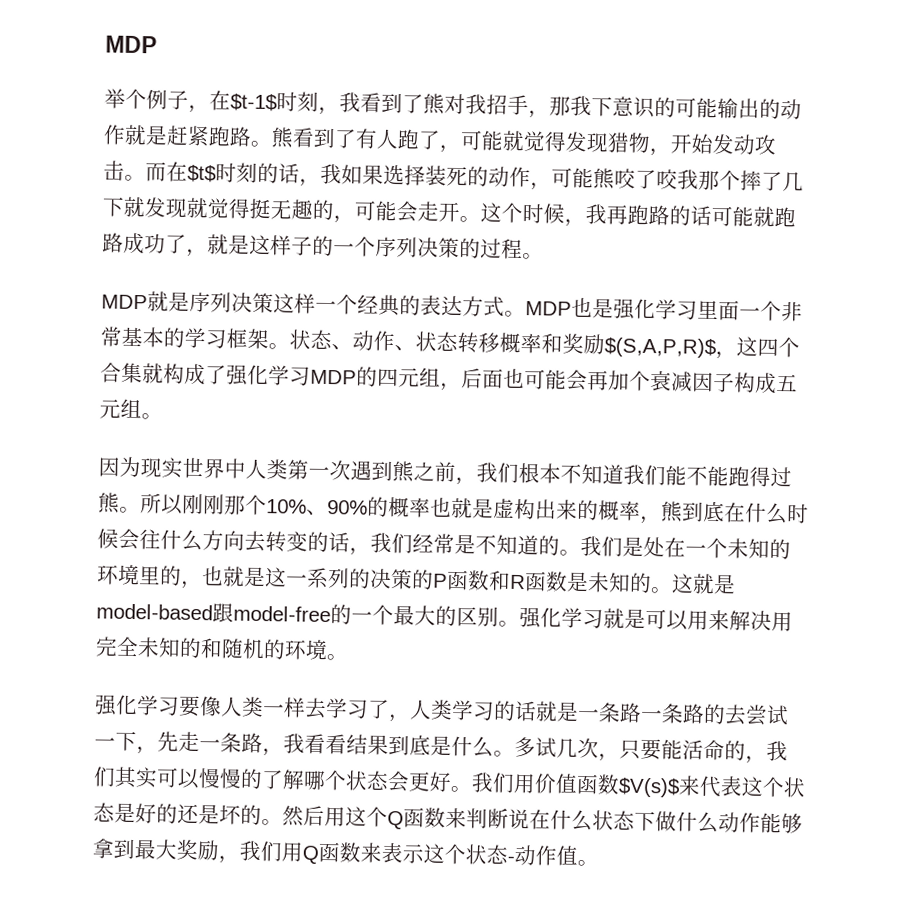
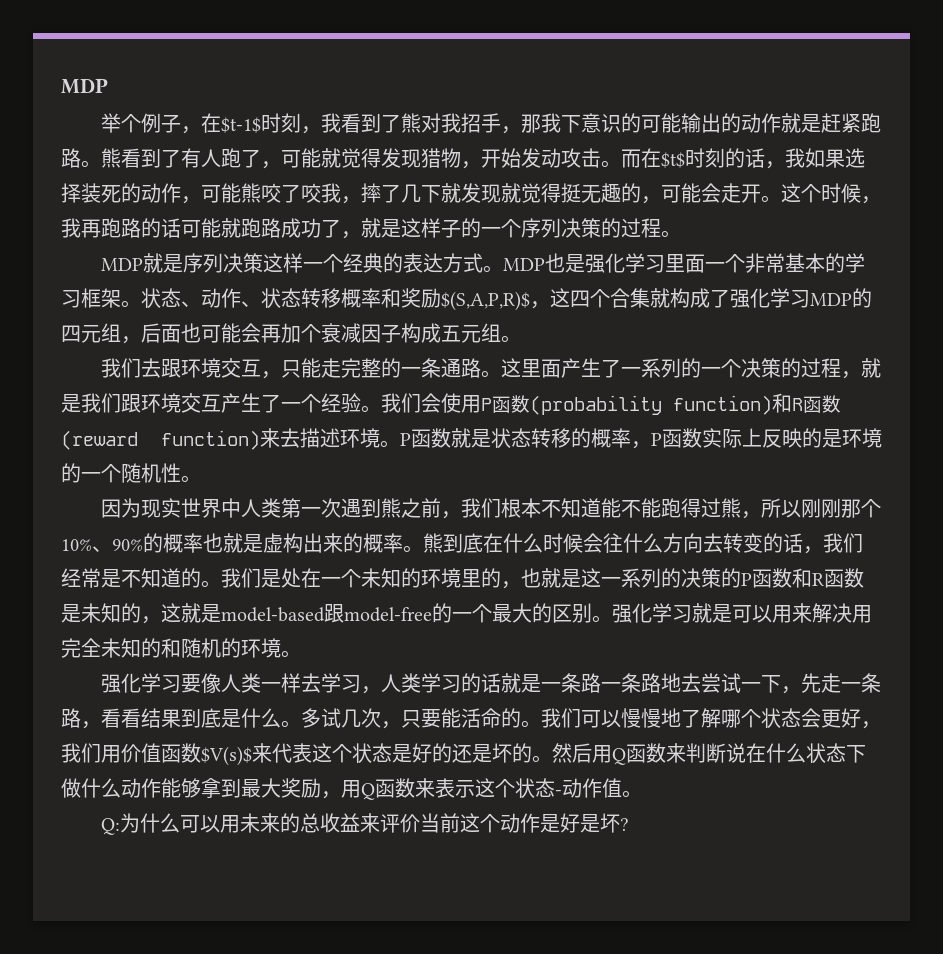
[698,170,741,191] 那个 -> [341,196,361,204] ，
(163, 416) none -> [101,358,882,379] [61,393,841,415] [61,428,882,450] [61,463,201,483] // 我们去跟环境交互，只能走完整的一条通路。这里面产生了一系列的一个决策的过程，就是我们跟环境交互产生了一个经验。我们会使用P函数(probability function)和R函数(reward function)来去描述环境。P函数就是状态转移的概率，P函数实际上反映的是环境的一个随机性。
[623,464,666,486] 我们 -> (602, 508) none
[119,506,141,514] 。 -> [741,511,762,519] ，
[640,515,662,525] ， -> [403,545,423,553] 。
[650,587,673,594] 。 -> [141,616,161,624] ，
[367,699,390,719] 了 -> (362, 684) none
[703,703,726,725] 的 -> [661,673,682,692] 地
[283,733,305,754] 我 -> (101, 725) none
[745,740,788,764] [93,766,158,789] ，我们其实 -> [521,708,581,728] 。我们
[240,768,263,790] 的 -> [661,708,681,727] 地
[450,785,472,793] 。 -> [861,721,881,729] ，
[345,806,388,827] 这个 -> (612, 754) none
[239,840,283,862] 我们 -> (341, 795) none
(599, 863) none -> [101,813,630,835] // Q:为什么可以用未来的总收益来评价当前这个动作是好是坏?

